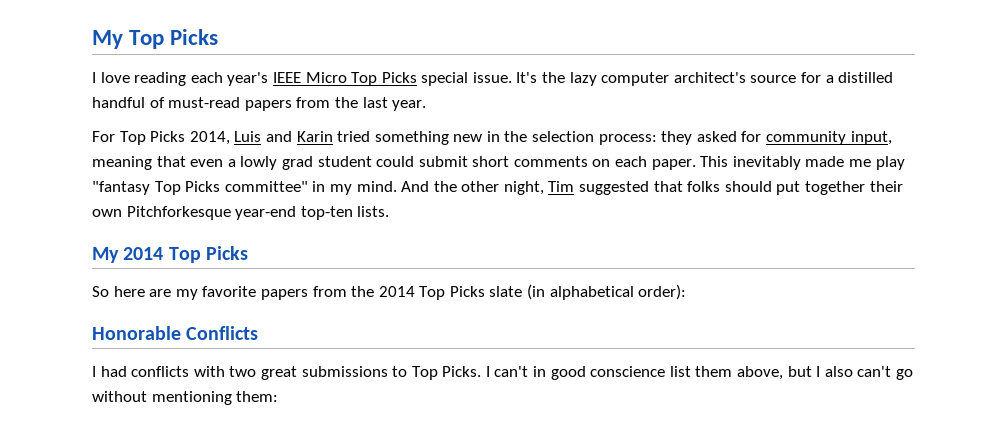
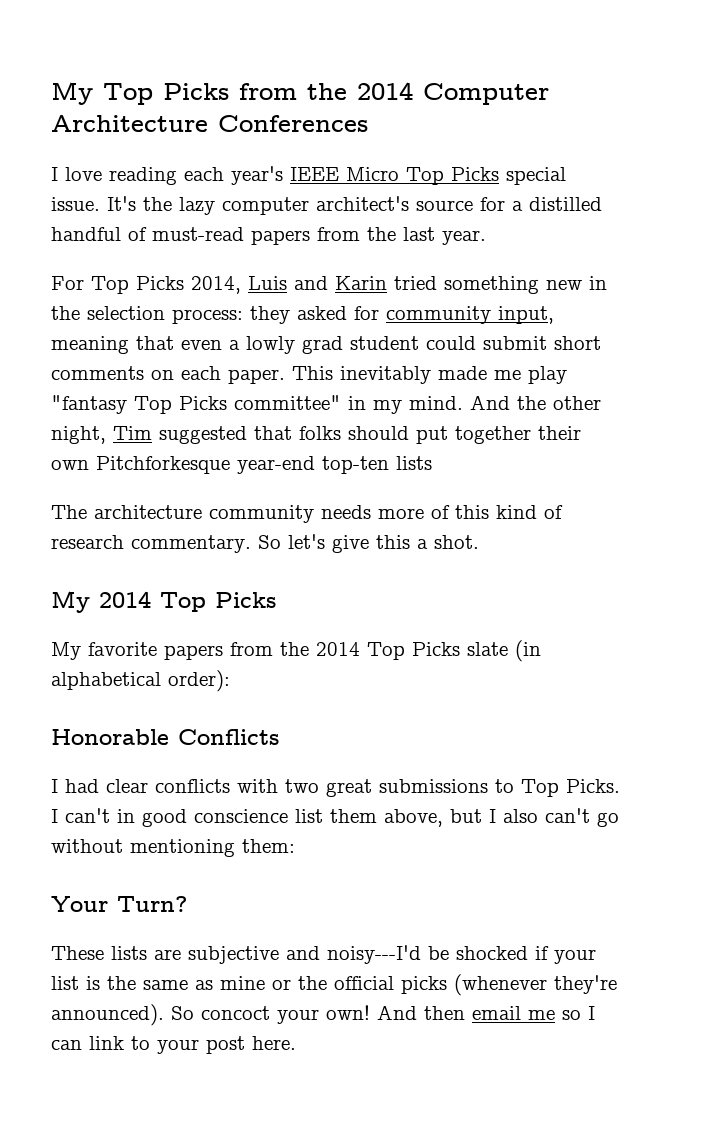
(219, 37) none -> [239,82,549,105] [51,115,368,132] from the 2014 Computer Architecture Conferences
[357,206,390,217] lists. -> [396,456,432,470] [51,505,563,523] [51,534,479,553] lists // The architecture community needs more of this kind of research commentary. So let's give this a shot.
[92,286,198,300] So here are my -> [51,642,81,660] My
(127, 371) none -> [106,779,148,793] clear
(279, 396) none -> [51,896,187,912] [51,945,596,964] [51,974,617,996] [51,1004,595,1026] [51,1036,296,1054] // Your Turn? // These lists are subjective and noisy---I'd be shocked if your list is the same as mine or the official picks (whenever they're announced). So concoct your own! And then email me so I can link to your post here.

